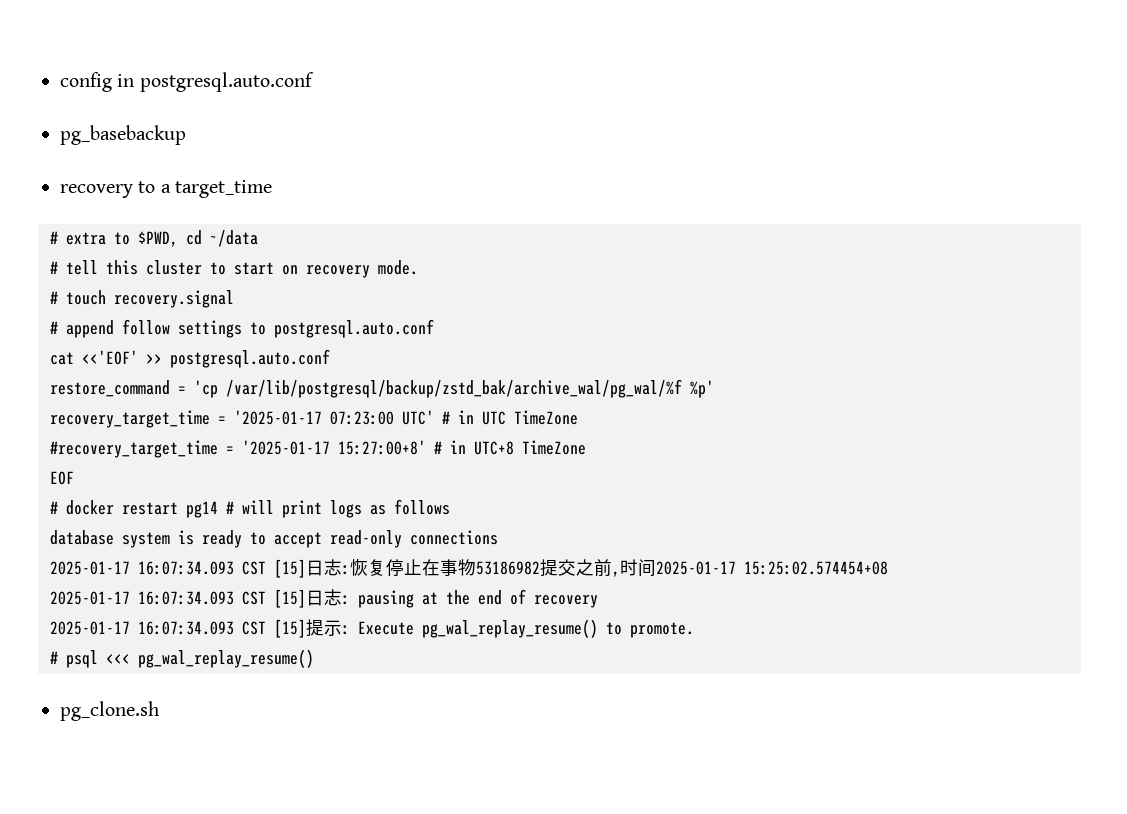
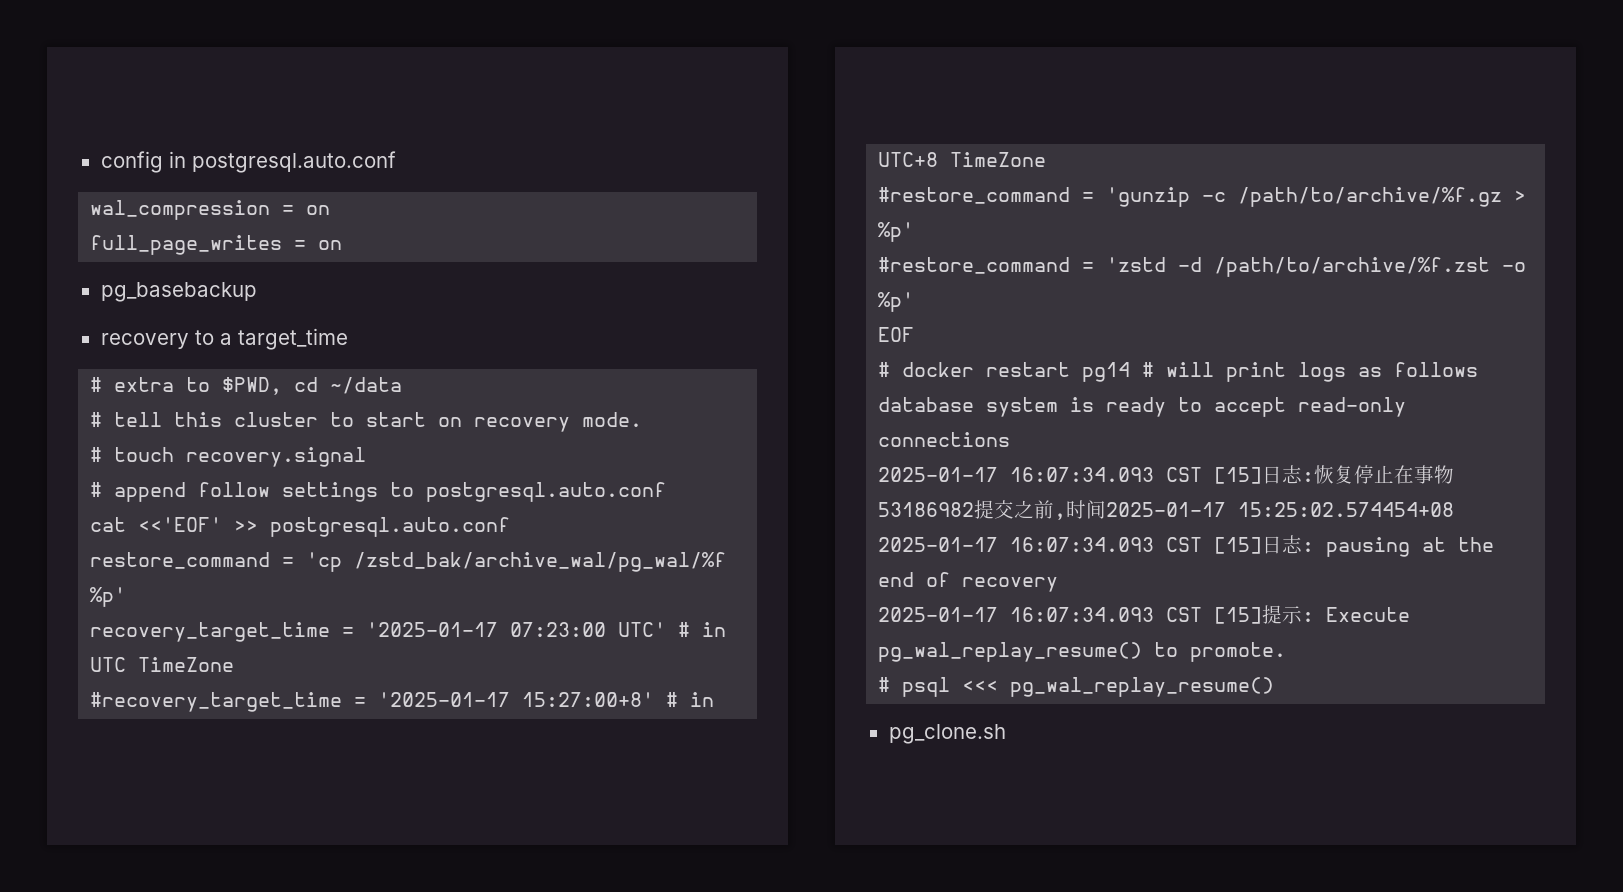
(314, 82) none -> [90,200,331,220] [90,235,343,255] // wal_compression = on // full_page_writes = on
[226,379,682,398] /var/lib/postgresql/backup/zstd_bak/archive_wal/pg_wal/%f -> [354,552,727,572] /zstd_bak/archive_wal/pg_wal/%f
(586, 447) none -> [878,187,1527,207] [878,222,915,242] [878,257,1527,277] [878,292,915,312] // #restore_command = 'gunzip -c /path/to/archive/%f.gz > %p' // #restore_command = 'zstd -d /path/to/archive/%f.zst -o %p'

